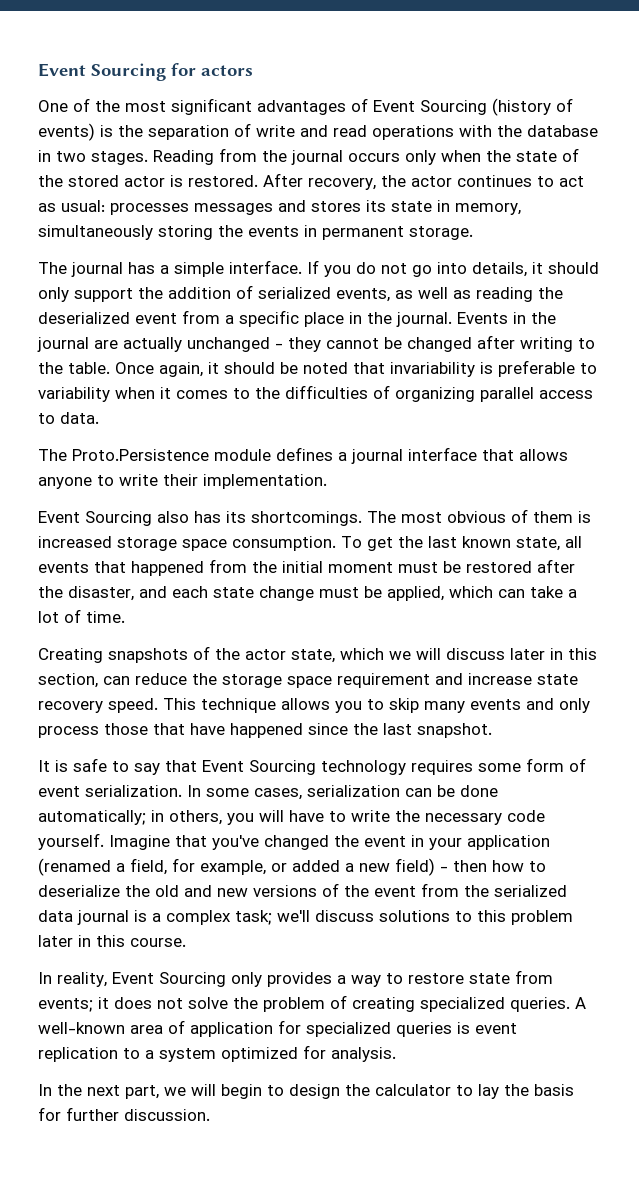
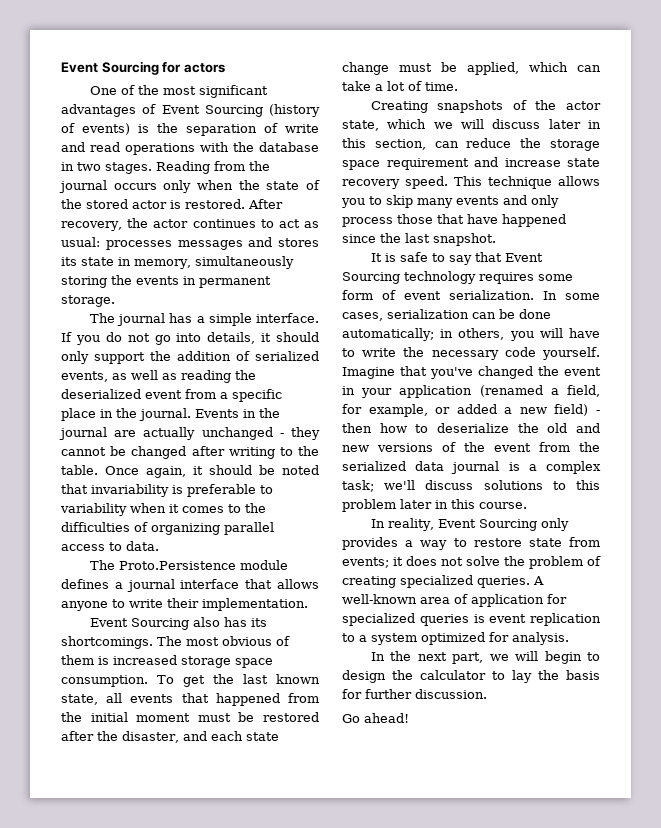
(210, 1115) none -> [342,713,409,723] // Go ahead!

